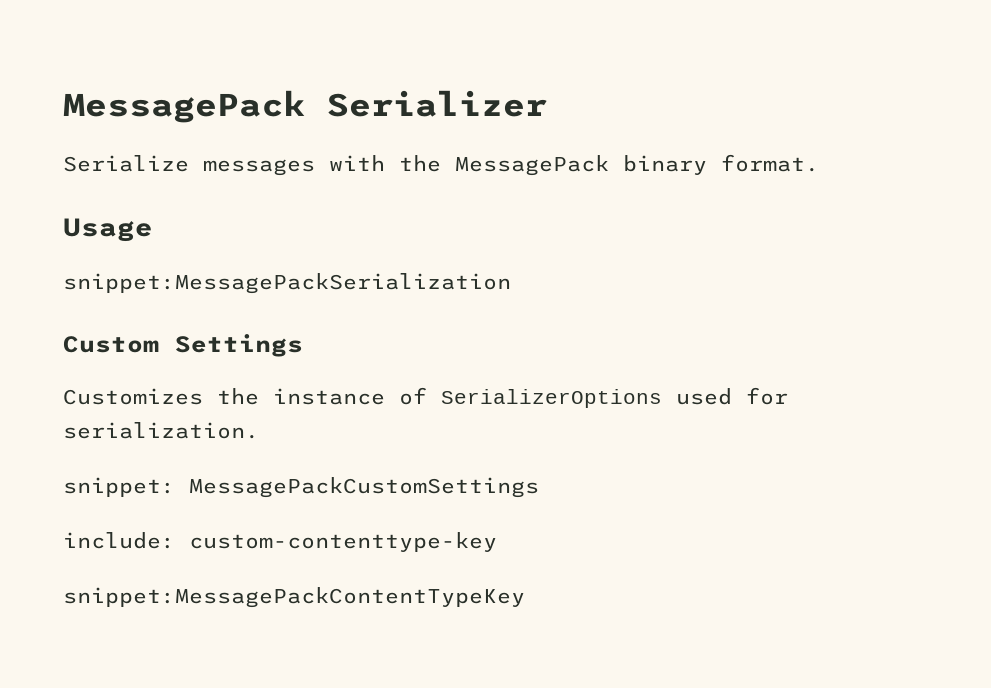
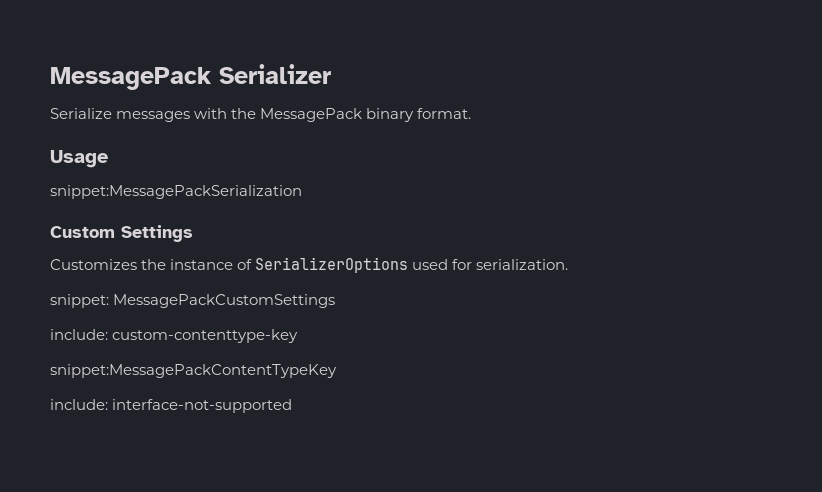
(525, 597) none -> [50,399,293,413] // include: interface-not-supported

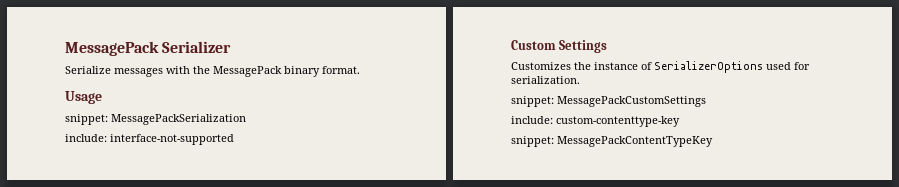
[50,185,302,199] snippet:MessagePackSerialization -> [65,114,246,125] [65,134,234,145] snippet: MessagePackSerialization // include: interface-not-supported
[50,364,337,378] [50,399,293,413] snippet:MessagePackContentTypeKey // include: interface-not-supported -> [511,136,713,147] snippet: MessagePackContentTypeKey

